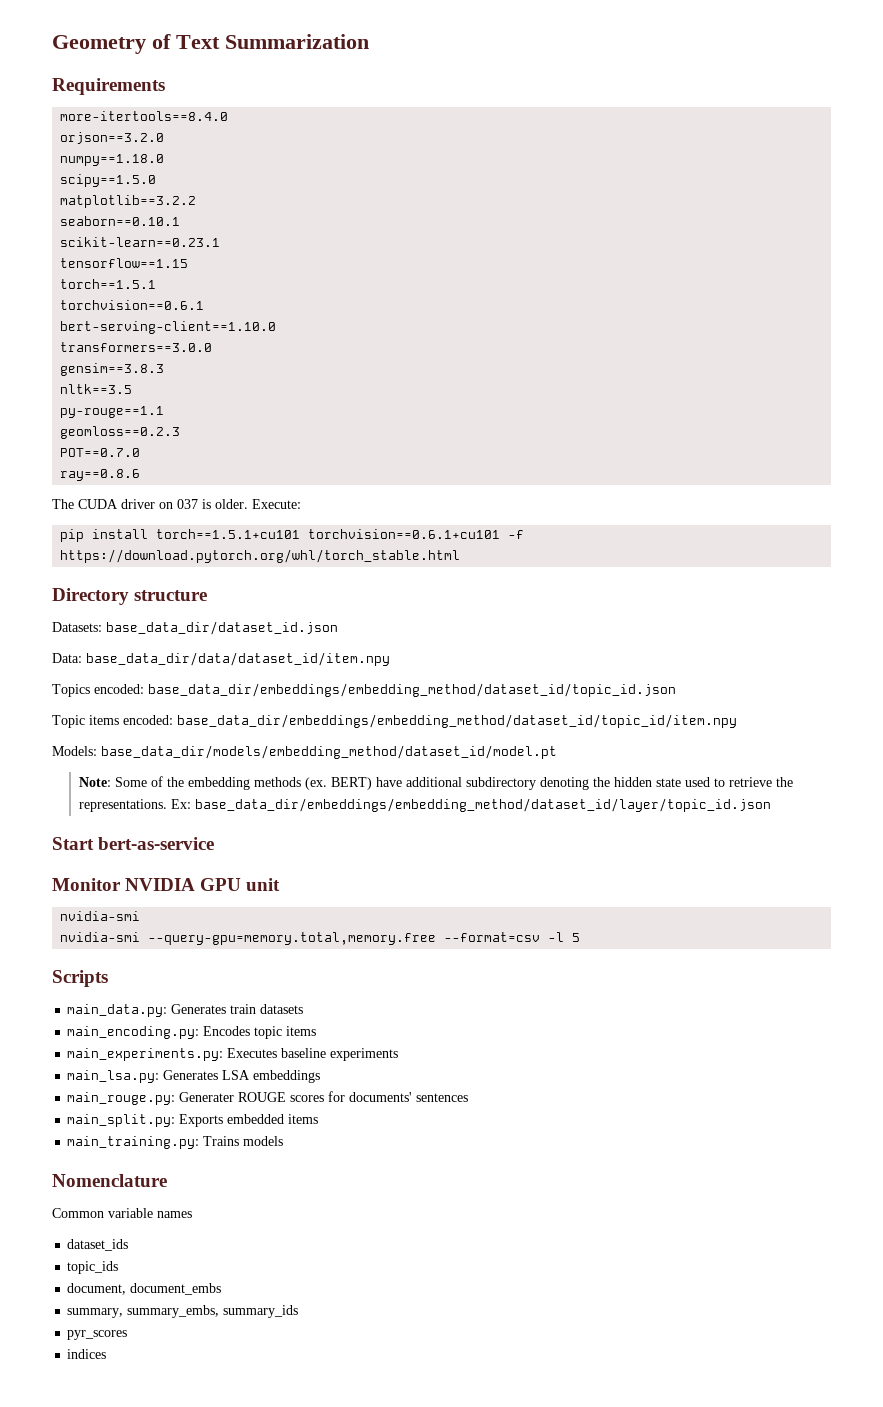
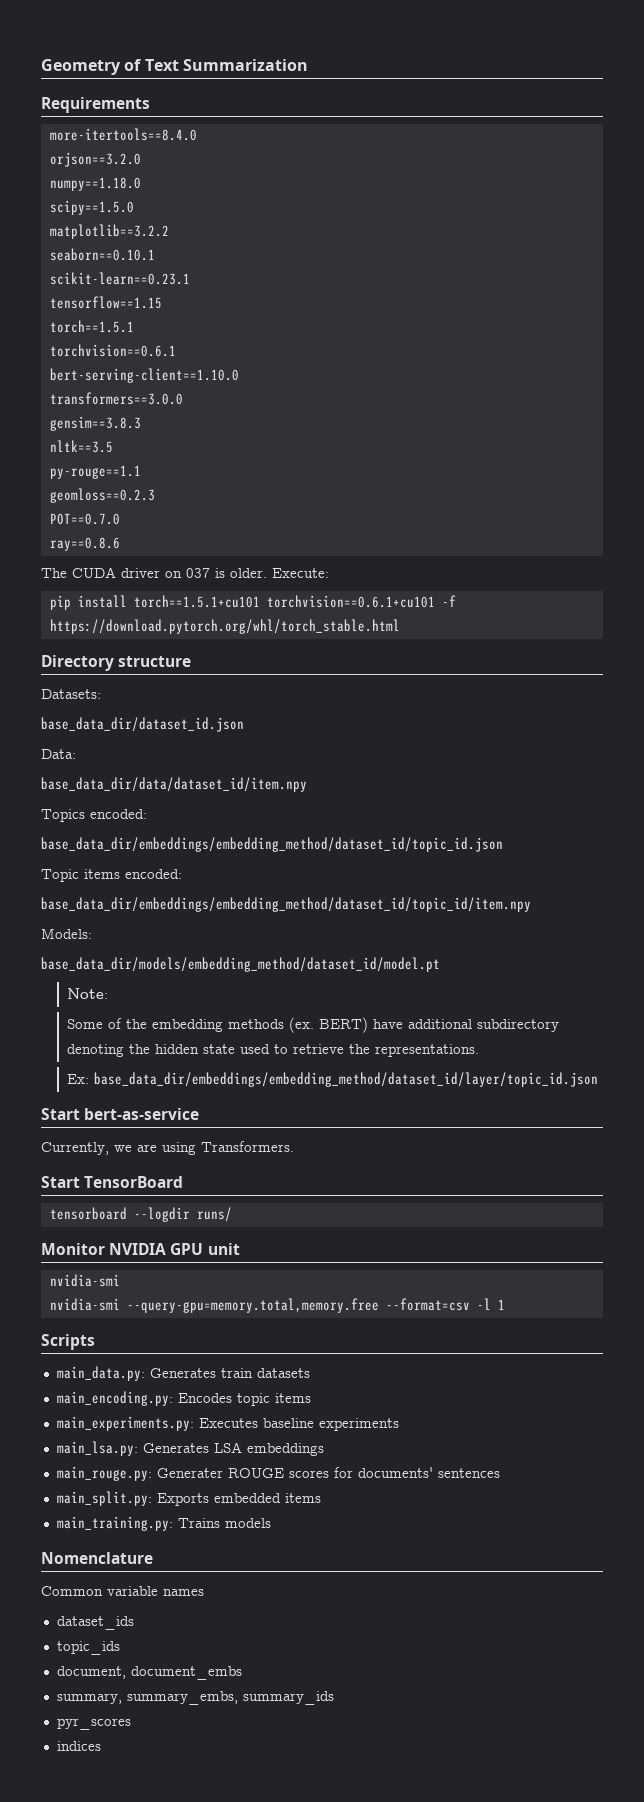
(102, 627) none -> (101, 694) //
(82, 658) none -> (76, 754) //
(144, 689) none -> (147, 814) //
(173, 720) none -> (182, 874) //
(97, 751) none -> (92, 933) //
(112, 782) none -> (109, 993) //
(168, 805) none -> (480, 1050) //
(215, 843) none -> [41,1141,294,1155] [41,1176,184,1188] [49,1207,232,1222] // Currently, we are using Transformers. // Start TensorBoard // tensorboard --logdir runs/
[572,933,581,942] 5 -> [497,1299,505,1310] 1

